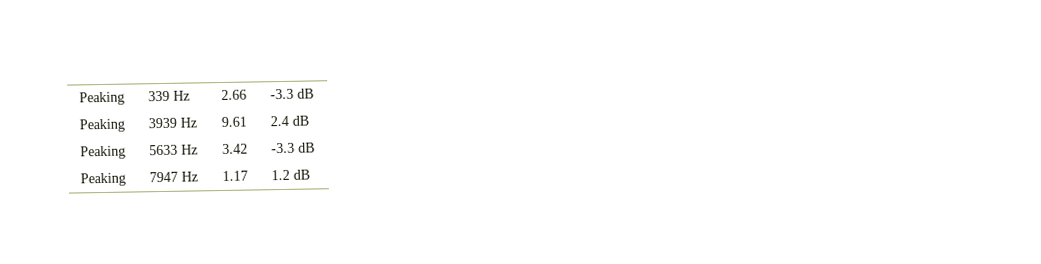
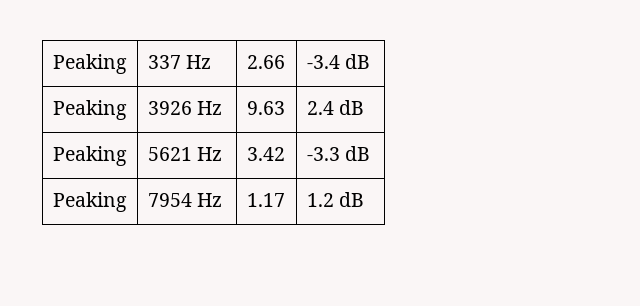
[78,91,125,106] [147,90,170,102] Peaking | 339 -> [52,54,127,74] [147,55,181,69] Peaking | 337
[269,88,314,100] [78,118,125,133] [147,117,197,129] [220,116,247,128] -3.3 dB // Peaking | 3939 Hz | 9.61 -> [306,54,371,69] [52,100,127,120] [147,101,223,115] [246,101,285,115] -3.4 dB // Peaking | 3926 Hz | 9.63
[148,144,178,156] 5633 -> [147,147,192,161] 5621
[148,171,178,183] 7947 -> [147,193,192,207] 7954

